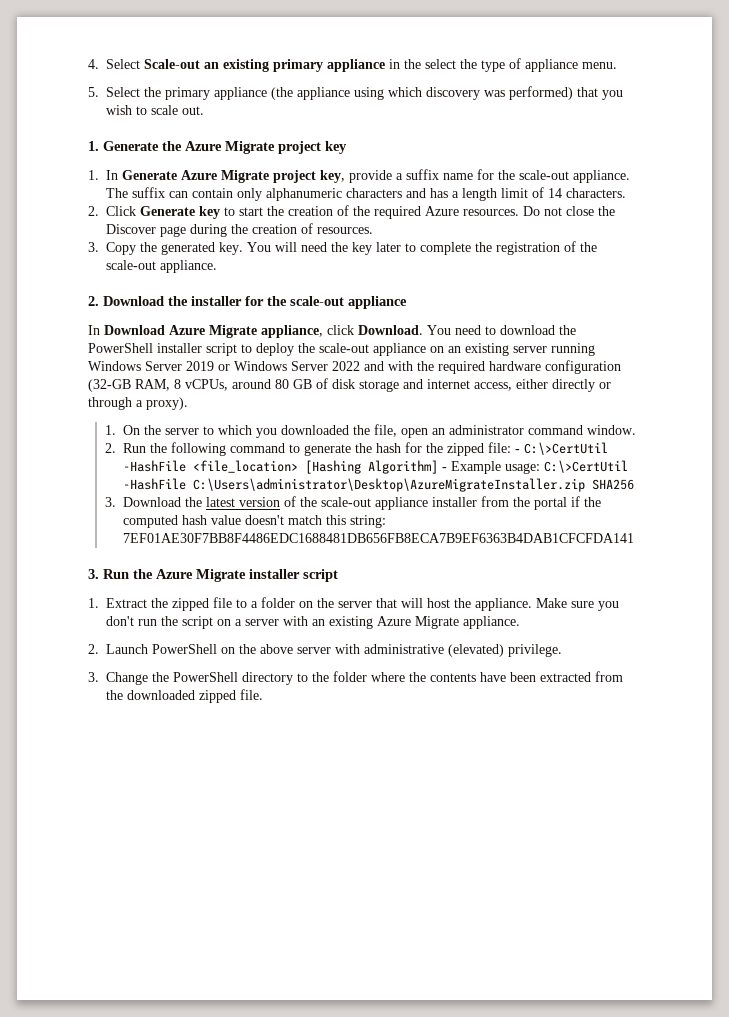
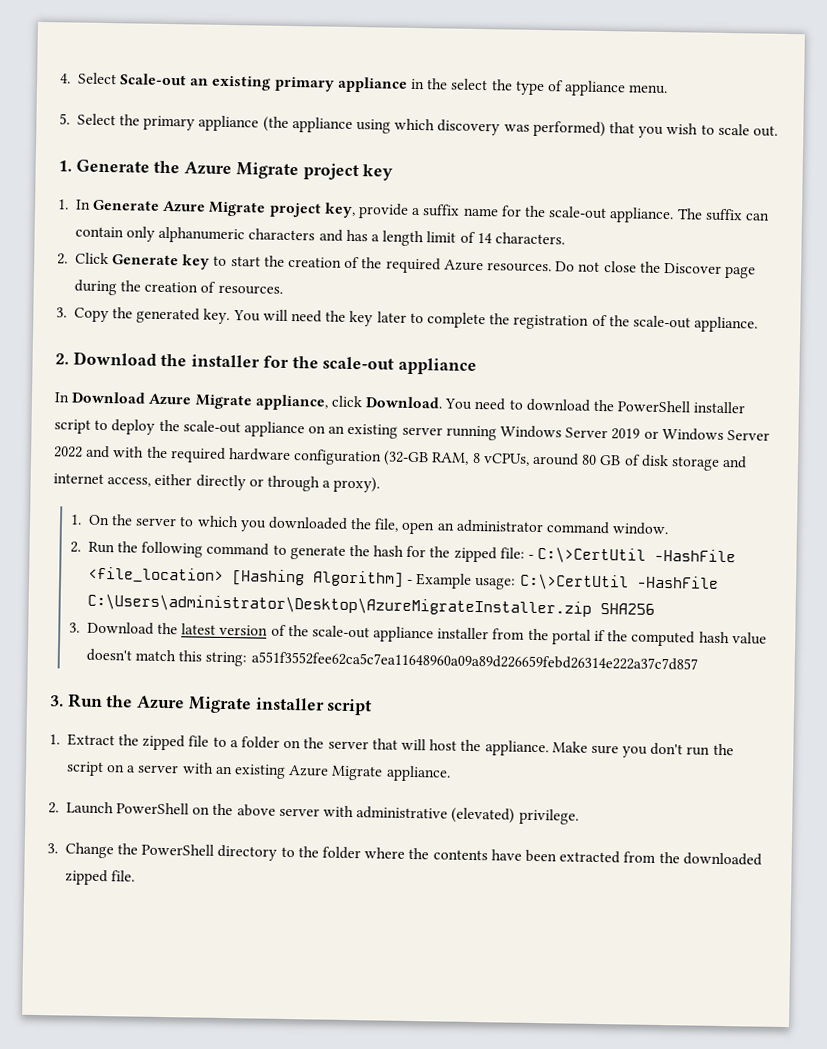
[122,533,634,543] 7EF01AE30F7BB8F4486EDC1688481DB656FB8ECA7B9EF6363B4DAB1CFCFDA141 -> [250,651,698,671] a551f3552fee62ca5c7ea11648960a09a89d226659febd26314e222a37c7d857

